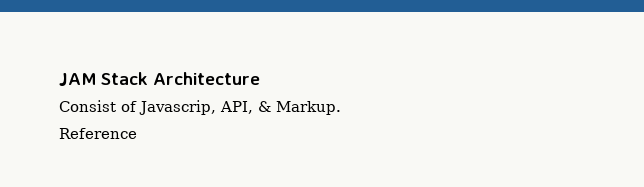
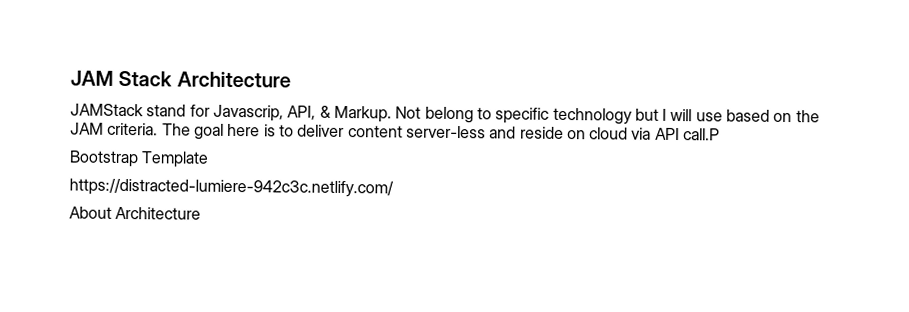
[59,100,137,112] Consist of -> [70,103,210,117] JAMStack stand for
[59,128,137,139] // Reference -> [395,106,820,125] [70,122,721,141] [69,150,210,168] [69,178,394,198] [69,206,202,220] Not belong to specific technology but I will use based on the JAM criteria. The goal here is to deliver content server-less and reside on cloud via API call.P // Bootstrap Template // https://distracted-lumiere-942c3c.netlify.com/ // About Architecture

